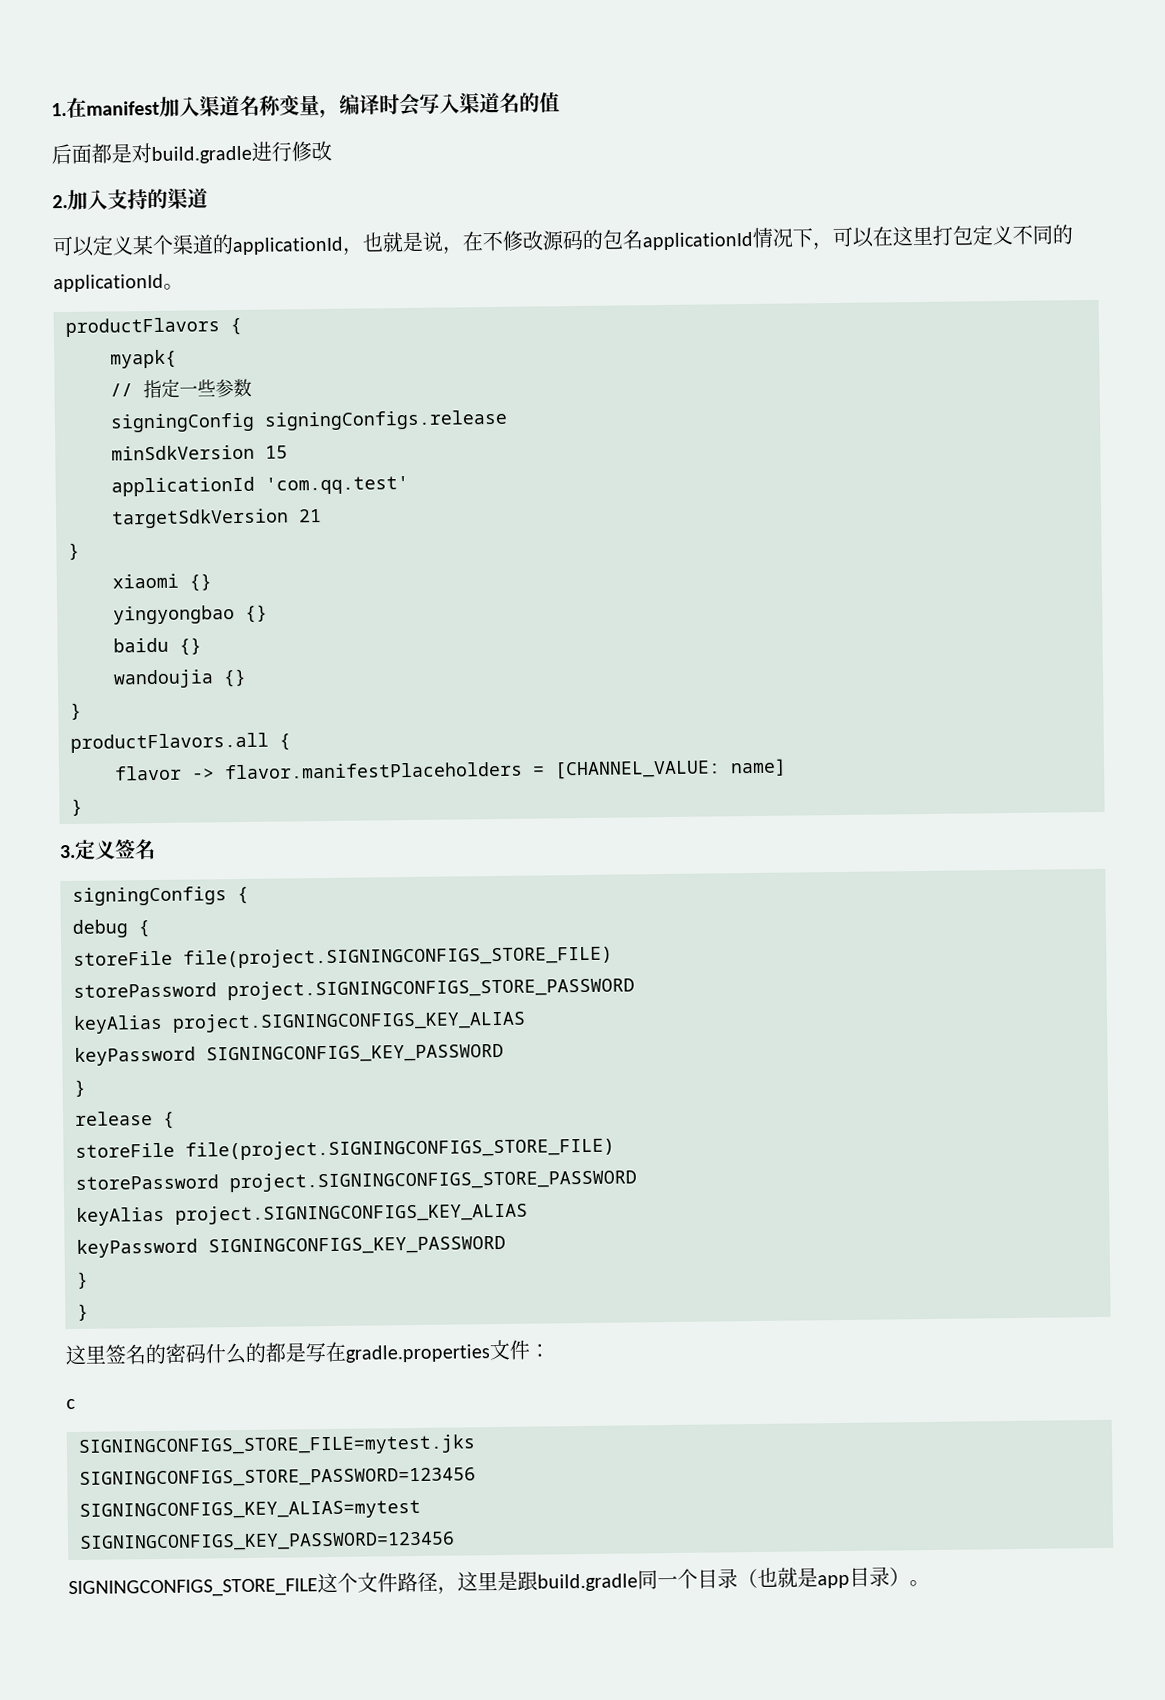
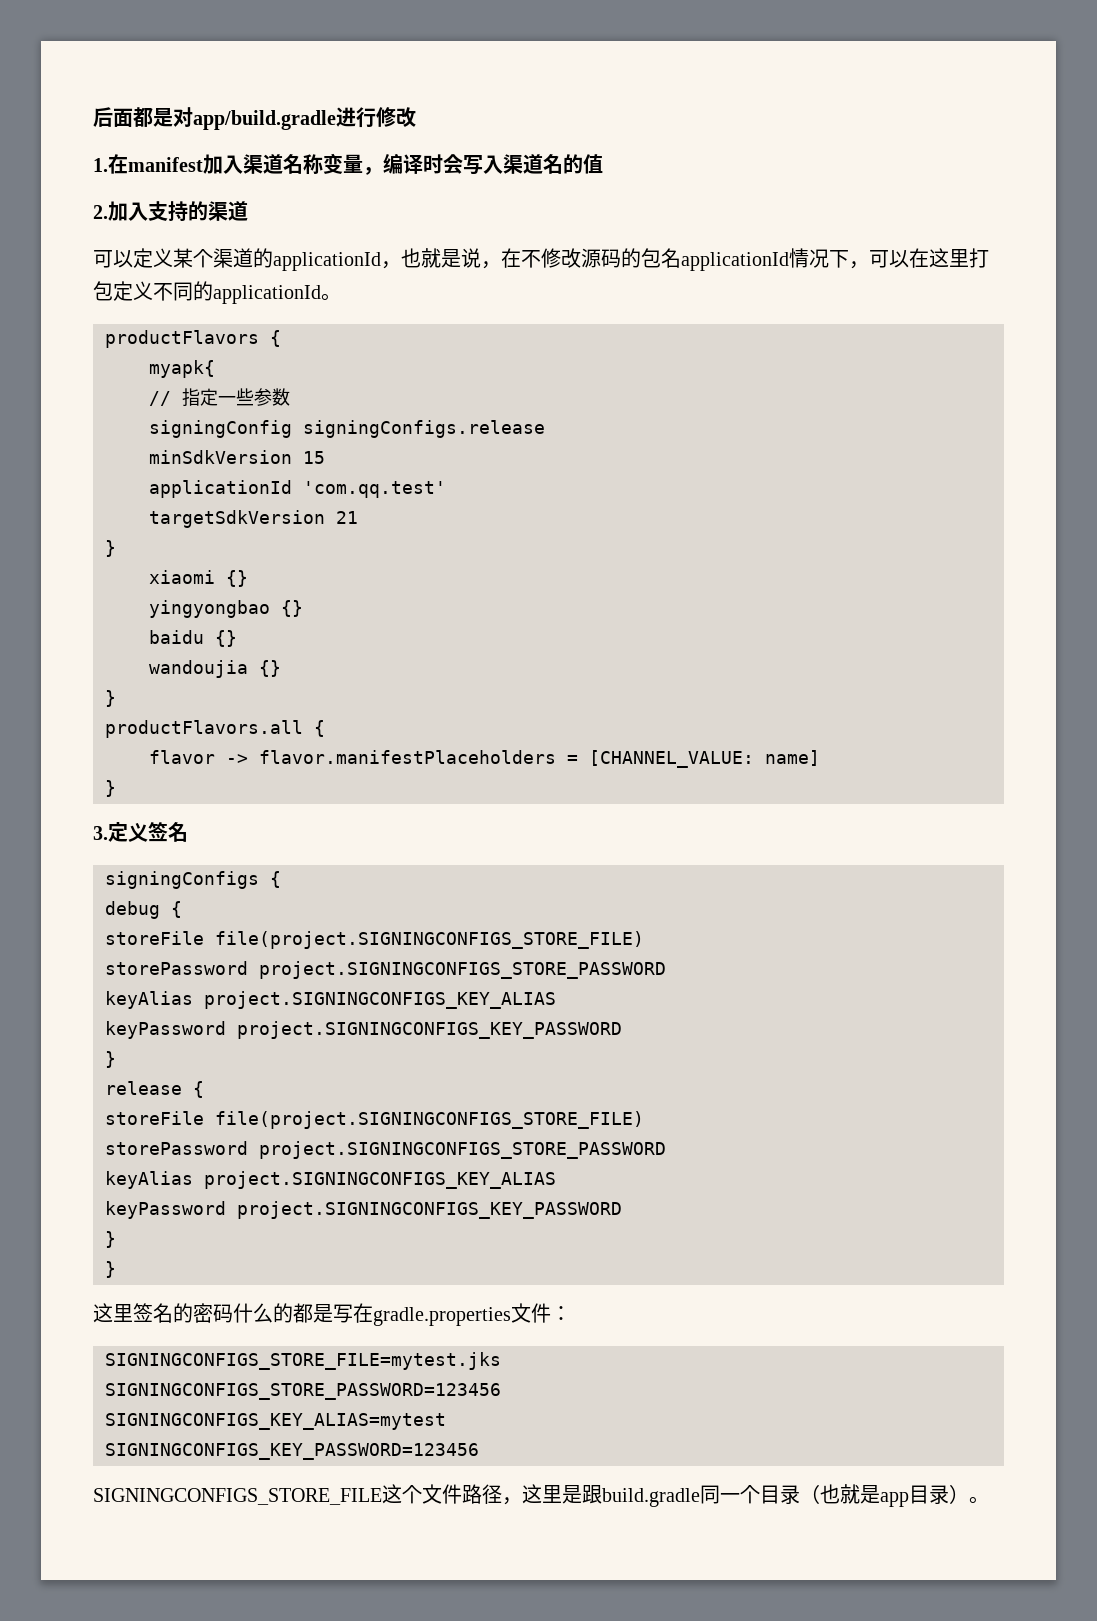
(51, 109) none -> [93,107,416,130] 后面都是对app/build.gradle进行修改 //
[51,140,332,165] // 后面都是对build.gradle进行修改 -> (603, 164) none
[206,1043,504,1064] SIGNINGCONFIGS_KEY_PASSWORD -> [237,1021,622,1039] project.SIGNINGCONFIGS_KEY_PASSWORD
[208,1235,506,1256] SIGNINGCONFIGS_KEY_PASSWORD -> [237,1201,622,1219] project.SIGNINGCONFIGS_KEY_PASSWORD
[66,1398,76,1410] // c -> (571, 1313) none

